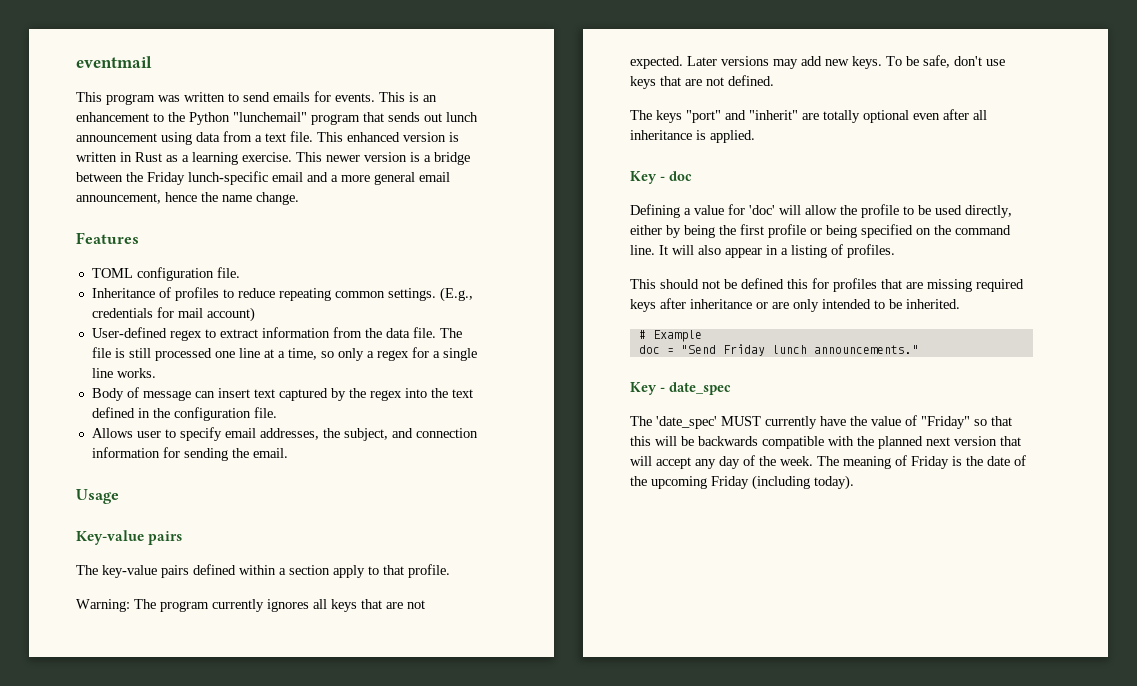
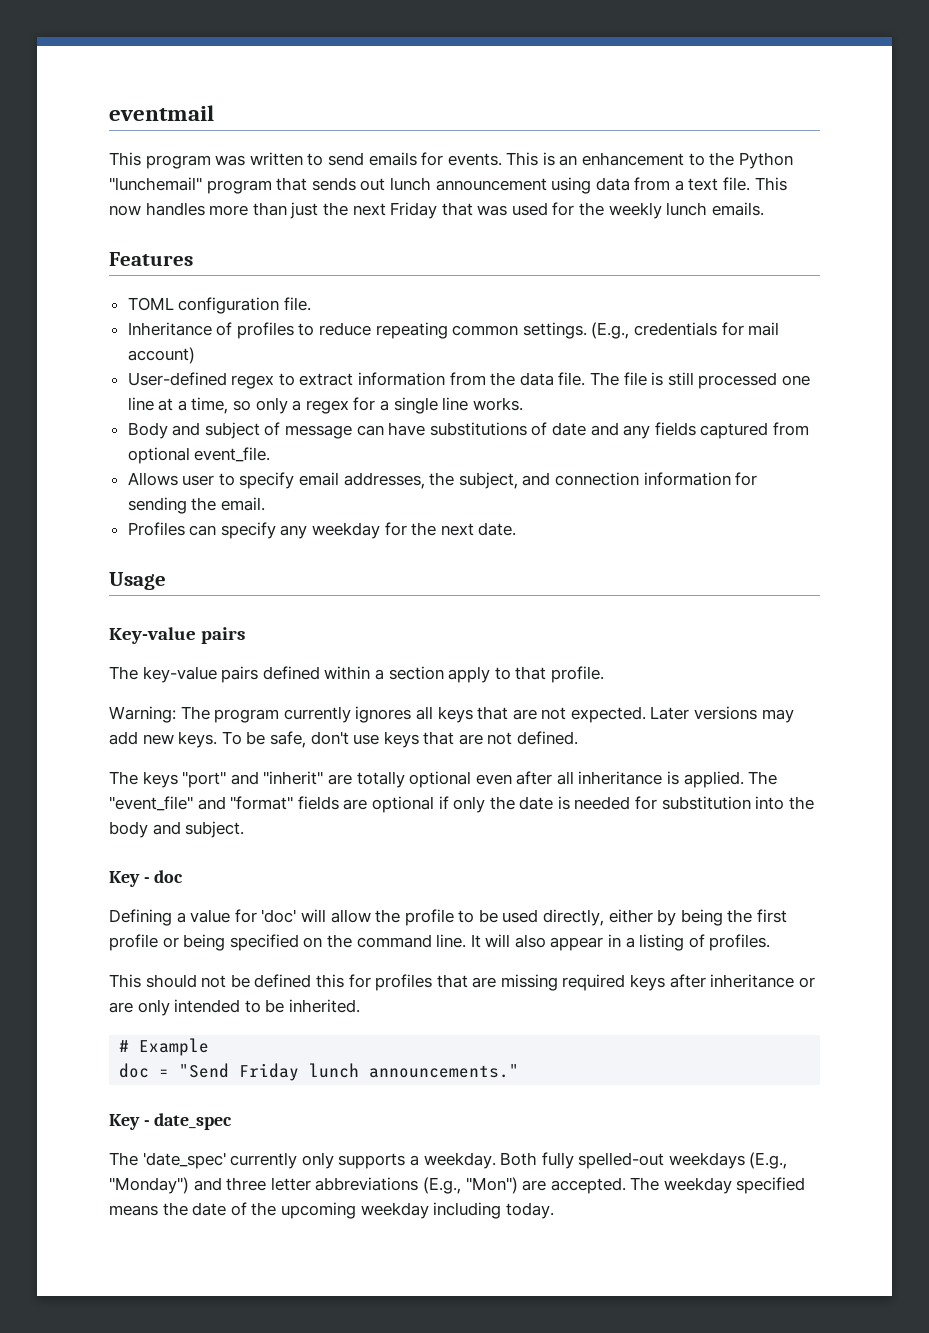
[347,132,459,142] [76,152,470,165] [76,171,450,185] [76,192,299,205] enhanced version is written in Rust as a learning exercise. This newer version is a bridge between the Friday lunch-specific email and a more general email announcement, hence the name change. -> [109,202,764,219] now handles more than just the next Friday that was used for the weekly lunch emails.
(124, 394) none -> [172,422,260,439] and subject
[217,388,473,401] [91,407,277,421] insert text captured by the regex into the text defined in the configuration file. -> [388,422,809,439] [127,447,271,464] have substitutions of date and any fields captured from optional event_file.
(288, 453) none -> [127,522,517,539] // Profiles can specify any weekday for the next date.
(755, 136) none -> [748,771,778,785] [109,796,814,813] [109,821,245,838] The "event_file" and "format" fields are optional if only the date is needed for substitution into the body and subject.
[721,415,1012,429] [630,436,1021,449] [630,455,962,469] MUST currently have the value of "Friday" so that this will be backwards compatible with the planned next version that will accept any day of the week. The meaning of Friday is -> [230,1152,788,1169] [109,1177,806,1194] [109,1205,158,1216] currently only supports a weekday. Both fully spelled-out weekdays (E.g., "Monday") and three letter abbreviations (E.g., "Mon") are accepted. The weekday specified means
[711,475,854,490] Friday (including today). -> [360,1202,554,1219] weekday including today.

